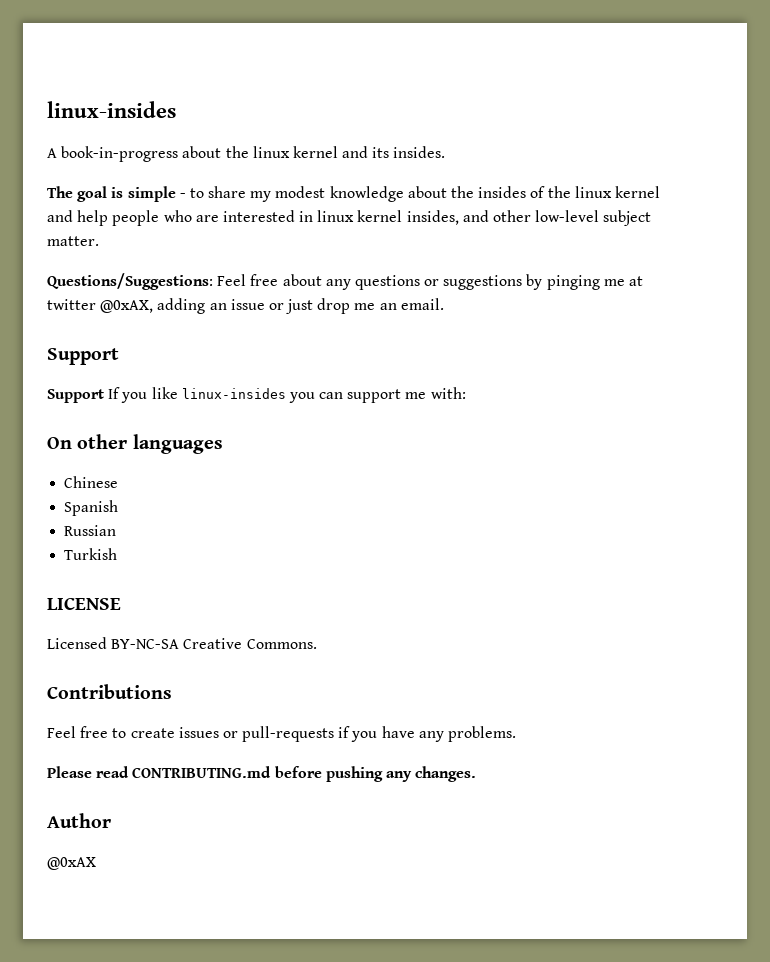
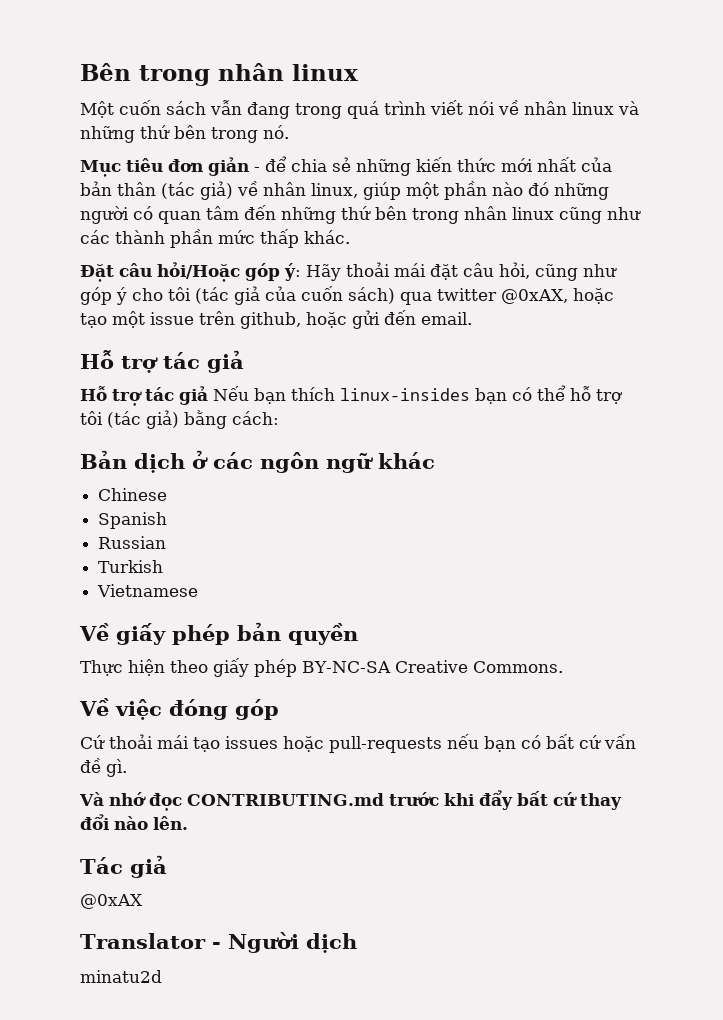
[47,101,176,118] [47,146,446,162] [47,186,660,202] [47,210,652,226] [47,236,99,246] [47,273,644,290] [47,298,444,314] [47,348,119,365] [47,387,466,403] [47,434,223,454] [64,476,119,488] [64,500,119,516] [64,525,117,536] [64,548,118,560] [47,597,121,610] [47,637,317,649] [47,684,172,699] [47,726,517,742] [47,766,477,782] [47,813,111,828] [47,857,96,870] linux-insides // A book-in-progress about the linux kernel and its insides. // The goal is simple - to share my modest knowledge about the insides of the linux kernel and help people who are interested in linux kernel insides, and other low-level subject matter. // Questions/Suggestions: Feel free about any questions or suggestions by pinging me at twitter @0xAX, adding an issue or just drop me an email. // Support // Support If you like linux-insides you can support me with: // On other languages // Chinese // Spanish // Russian // Turkish // LICENSE // Licensed BY-NC-SA Creative Commons. // Contributions // Feel free to create issues or pull-requests if you have any problems. // Please read CONTRIBUTING.md before pushing any changes. // Author // @0xAX -> [80,63,358,86] [80,100,639,119] [80,125,289,143] [80,156,612,177] [80,181,609,200] [80,205,641,224] [80,229,350,248] [80,262,617,282] [80,286,614,305] [80,310,472,329] [80,350,244,373] [80,385,622,406] [80,410,279,429] [80,450,435,473] [98,488,168,501] [98,512,168,529] [98,536,167,549] [98,560,164,573] [97,584,199,597] [79,622,358,645] [80,658,563,677] [79,698,279,720] [80,734,636,753] [80,758,127,777] [79,790,622,811] [80,814,188,830] [80,855,167,878] [80,894,143,909] [80,932,357,953] [80,970,162,983] Bên trong nhân linux // Một cuốn sách vẫn đang trong quá trình viết nói về nhân linux và những thứ bên trong nó. // Mục tiêu đơn giản - để chia sẻ những kiến thức mới nhất của bản thân (tác giả) về nhân linux, giúp một phần nào đó những người có quan tâm đến những thứ bên trong nhân linux cũng như các thành phần mức thấp khác. // Đặt câu hỏi/Hoặc góp ý: Hãy thoải mái đặt câu hỏi, cũng như góp ý cho tôi (tác giả của cuốn sách) qua twitter @0xAX, hoặc tạo một issue trên github, hoặc gửi đến email. // Hỗ trợ tác giả // Hỗ trợ tác giả Nếu bạn thích linux-insides bạn có thể hỗ trợ tôi (tác giả) bằng cách: // Bản dịch ở các ngôn ngữ khác // Chinese // Spanish // Russian // Turkish // Vietnamese // Về giấy phép bản quyền // Thực hiện theo giấy phép BY-NC-SA Creative Commons. // Về việc đóng góp // Cứ thoải mái tạo issues hoặc pull-requests nếu bạn có bất cứ vấn đề gì. // Và nhớ đọc CONTRIBUTING.md trước khi đẩy bất cứ thay đổi nào lên. // Tác giả // @0xAX // Translator - Người dịch // minatu2d

